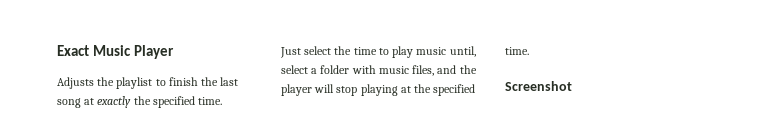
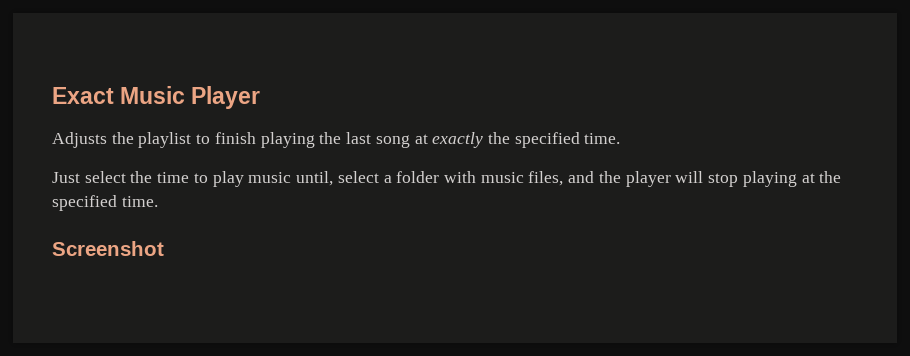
(198, 81) none -> [260,132,315,148] playing

